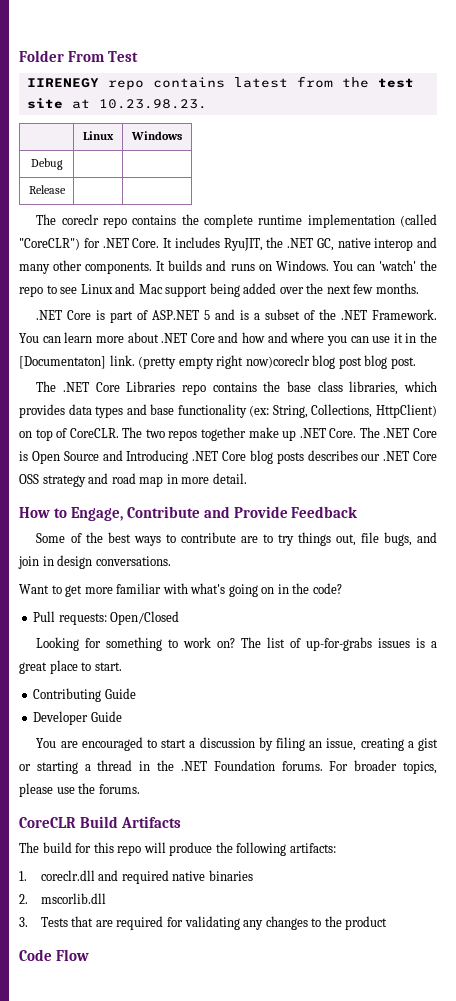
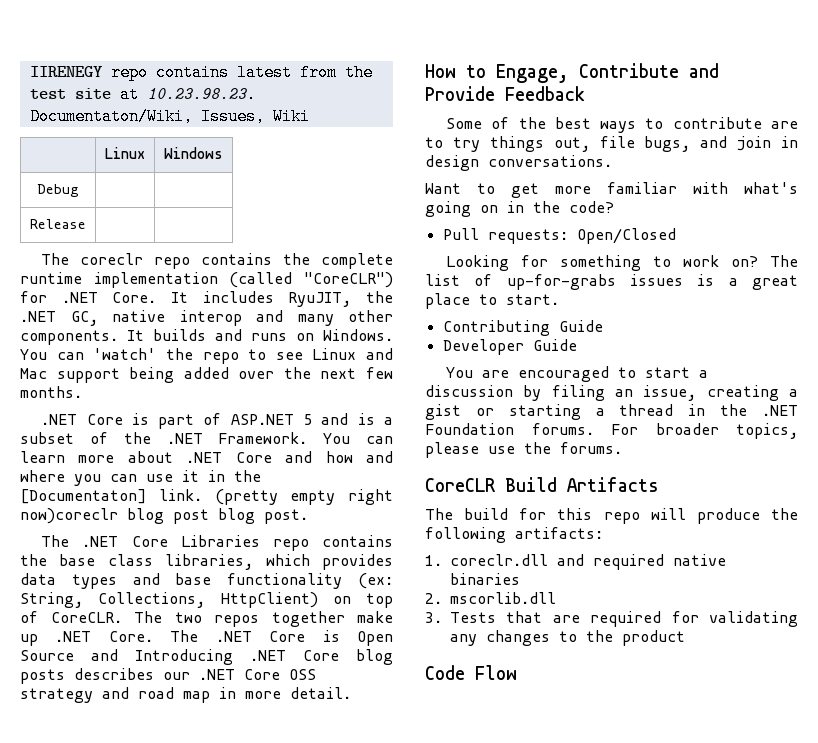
[19,50,139,62] Folder From Test // -> (29, 71) none
(207, 104) none -> [29,108,310,125] Documentaton/Wiki, Issues, Wiki

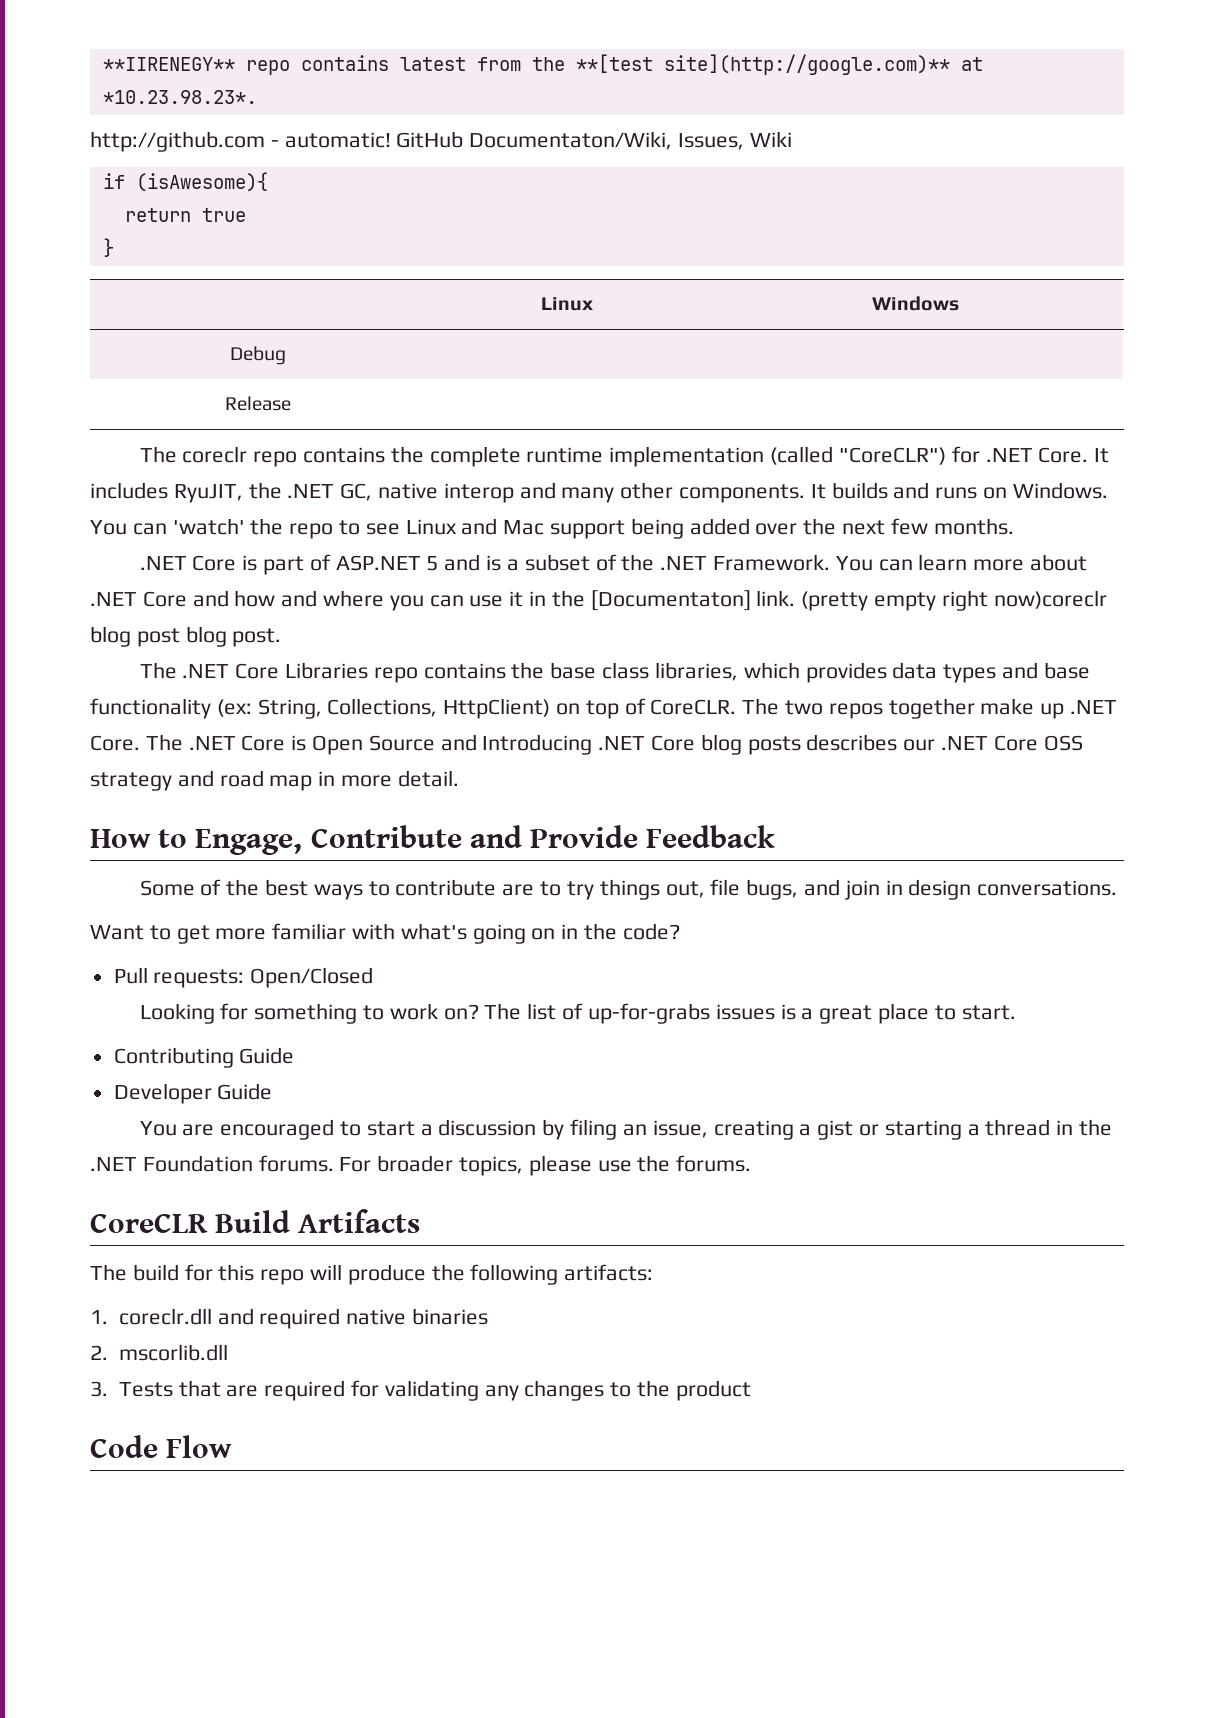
[29,66,103,77] IIRENEGY -> [102,57,235,71] **IIRENEGY**
[29,86,256,103] [29,108,310,125] test site at 10.23.98.23. Documentaton/Wiki, Issues, Wiki -> [575,54,983,75] [102,90,257,104] [90,131,792,152] [102,172,268,192] [124,208,246,222] [102,238,114,257] **[test site](http://google.com)** at *10.23.98.23*. // http://github.com - automatic! GitHub Documentaton/Wiki, Issues, Wiki // if (isAwesome){ // return true // }

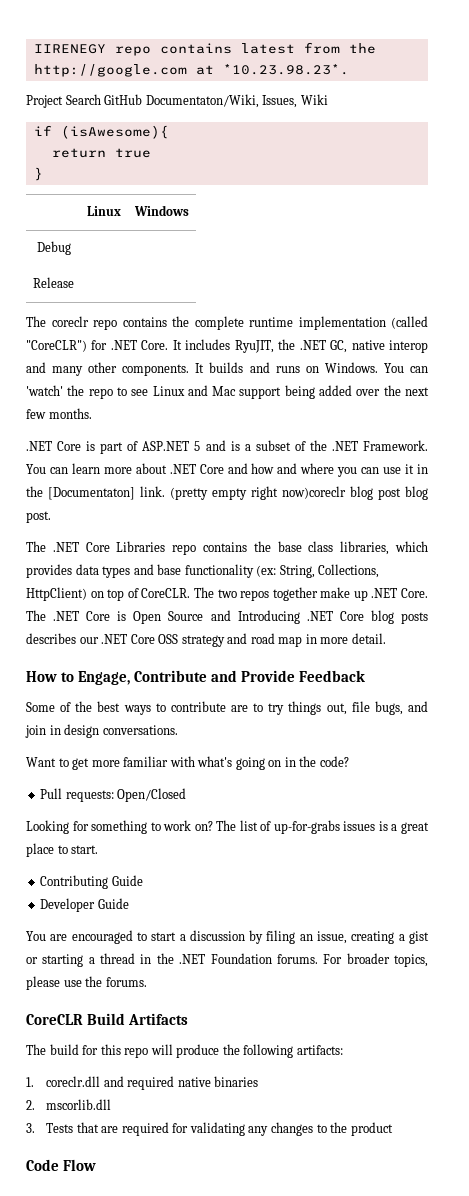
[102,57,235,71] **IIRENEGY** -> [33,44,106,54] IIRENEGY
[575,54,950,75] **[test site](http://google.com)** -> [33,64,187,77] http://google.com
[90,131,391,152] http://github.com - automatic! -> [26,94,101,108] Project Search

